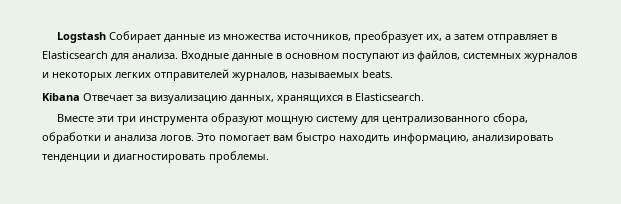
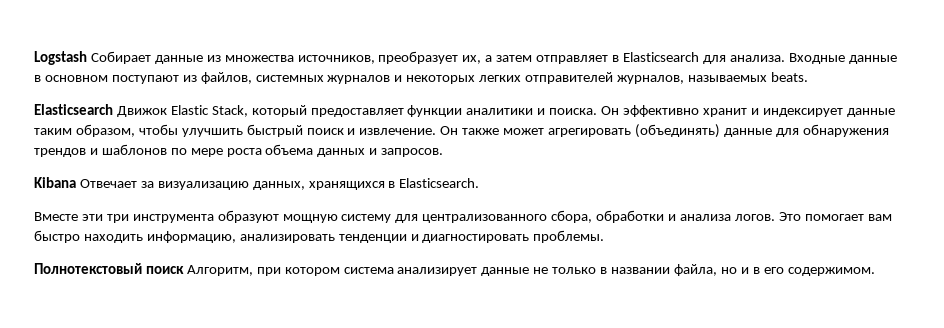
(393, 74) none -> [34,104,895,117] [34,124,889,138] [34,144,444,157] // Elasticsearch Движок Elastic Stack, который предоставляет функции аналитики и поиска. Он эффективно хранит и индексирует данные таким образом, чтобы улучшить быстрый поиск и извлечение. Он также может агрегировать (объединять) данные для обнаружения трендов и шаблонов по мере роста объема данных и запросов.
(269, 157) none -> [34,263,875,276] // Полнотекстовый поиск Алгоритм, при котором система анализирует данные не только в названии файла, но и в его содержимом.

